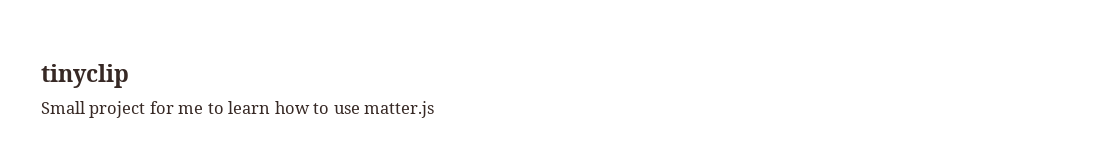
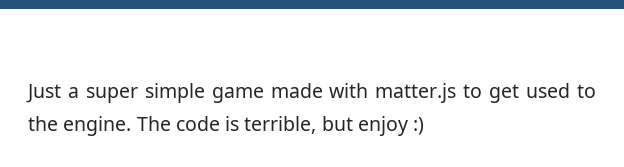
[41,64,129,88] [41,101,435,118] tinyclip // Small project for me to learn how to use matter.js -> [26,83,597,103] [28,116,425,136] Just a super simple game made with matter.js to get used to the engine. The code is terrible, but enjoy :)

